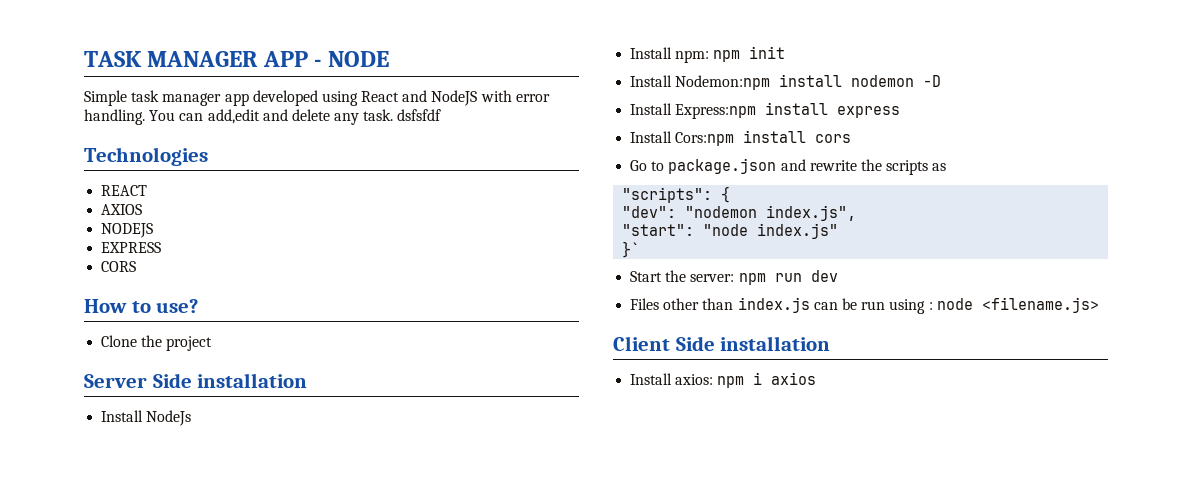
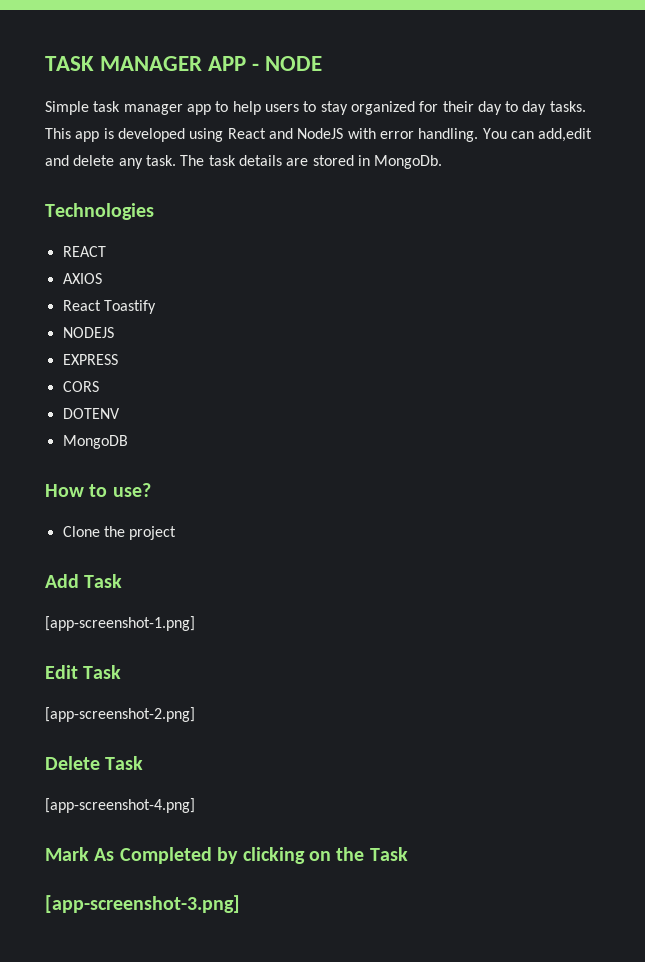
(249, 99) none -> [215,101,586,115] [45,128,114,142] to help users to stay organized for their day to day tasks. This app is
[397,109,442,121] dsfsfdf -> [180,155,443,169] The task details are stored in MongoDb.
(143, 209) none -> [62,300,156,314] // React Toastify
(137, 266) none -> [62,408,120,419] [62,435,128,449] // DOTENV // MongoDB
[84,373,308,388] [101,410,192,426] [630,46,786,63] [630,74,942,90] [630,102,901,119] [630,130,852,146] [630,158,947,175] [622,186,731,203] [622,205,857,221] [622,223,839,239] [622,241,641,258] [630,270,838,285] [630,297,1099,314] [613,336,831,351] [630,372,817,388] Server Side installation // Install NodeJs // Install npm: npm init // Install Nodemon:npm install nodemon -D // Install Express:npm install express // Install Cors:npm install cors // Go to package.json and rewrite the scripts as // "scripts": { // "dev": "nodemon index.js", // "start": "node index.js" // }` // Start the server: npm run dev // Files other than index.js can be run using : node <filename.js> // Client Side installation // Install axios: npm i axios -> [45,574,123,588] [45,616,195,631] [45,665,122,679] [45,707,195,722] [45,756,144,770] [45,798,195,813] [45,847,408,864] [45,895,240,913] Add Task // [app-screenshot-1.png] // Edit Task // [app-screenshot-2.png] // Delete Task // [app-screenshot-4.png] // Mark As Completed by clicking on the Task // [app-screenshot-3.png]

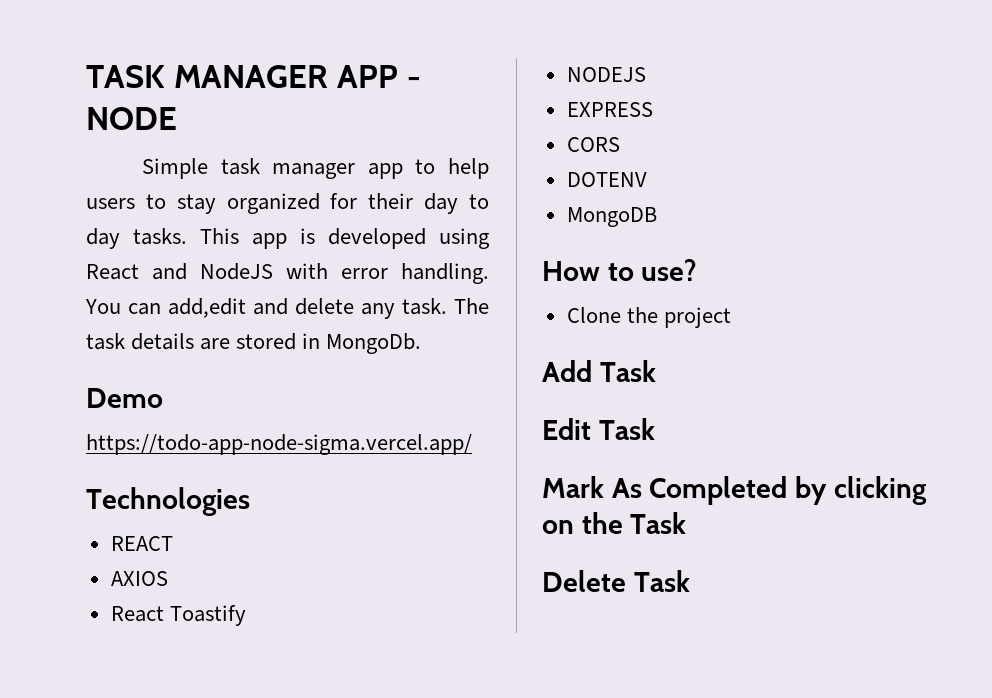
(443, 162) none -> [86,388,163,408] [86,434,472,455] // Demo // https://todo-app-node-sigma.vercel.app/
[45,616,195,631] // [app-screenshot-1.png] -> (656, 371) none
[45,707,195,722] [45,756,144,770] [45,798,195,813] // [app-screenshot-2.png] // Delete Task // [app-screenshot-4.png] -> (655, 429) none
[45,895,240,913] [app-screenshot-3.png] -> [542,570,690,592] Delete Task

